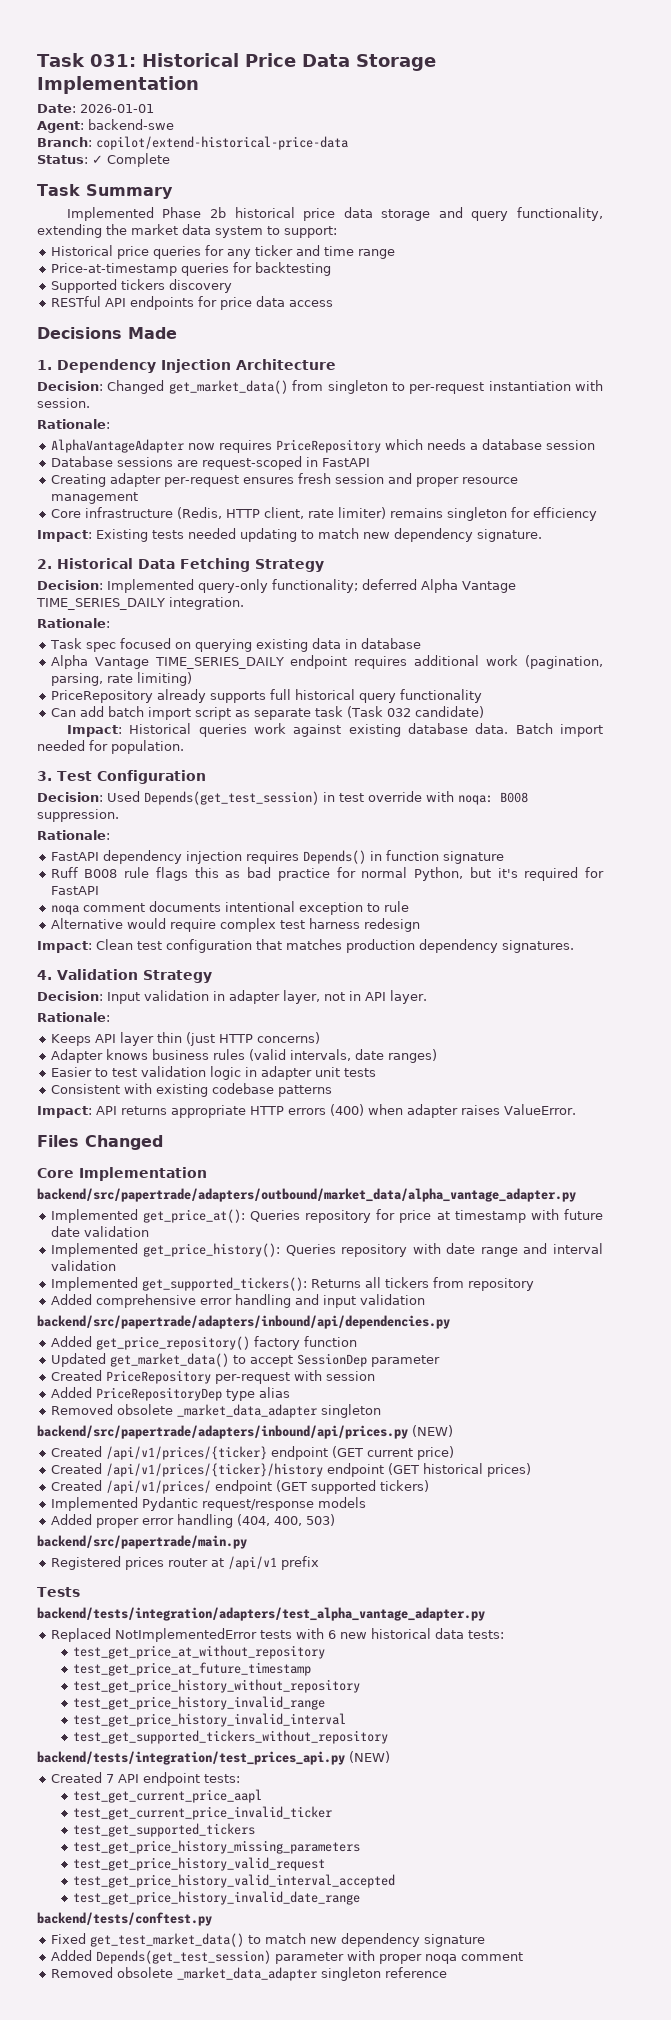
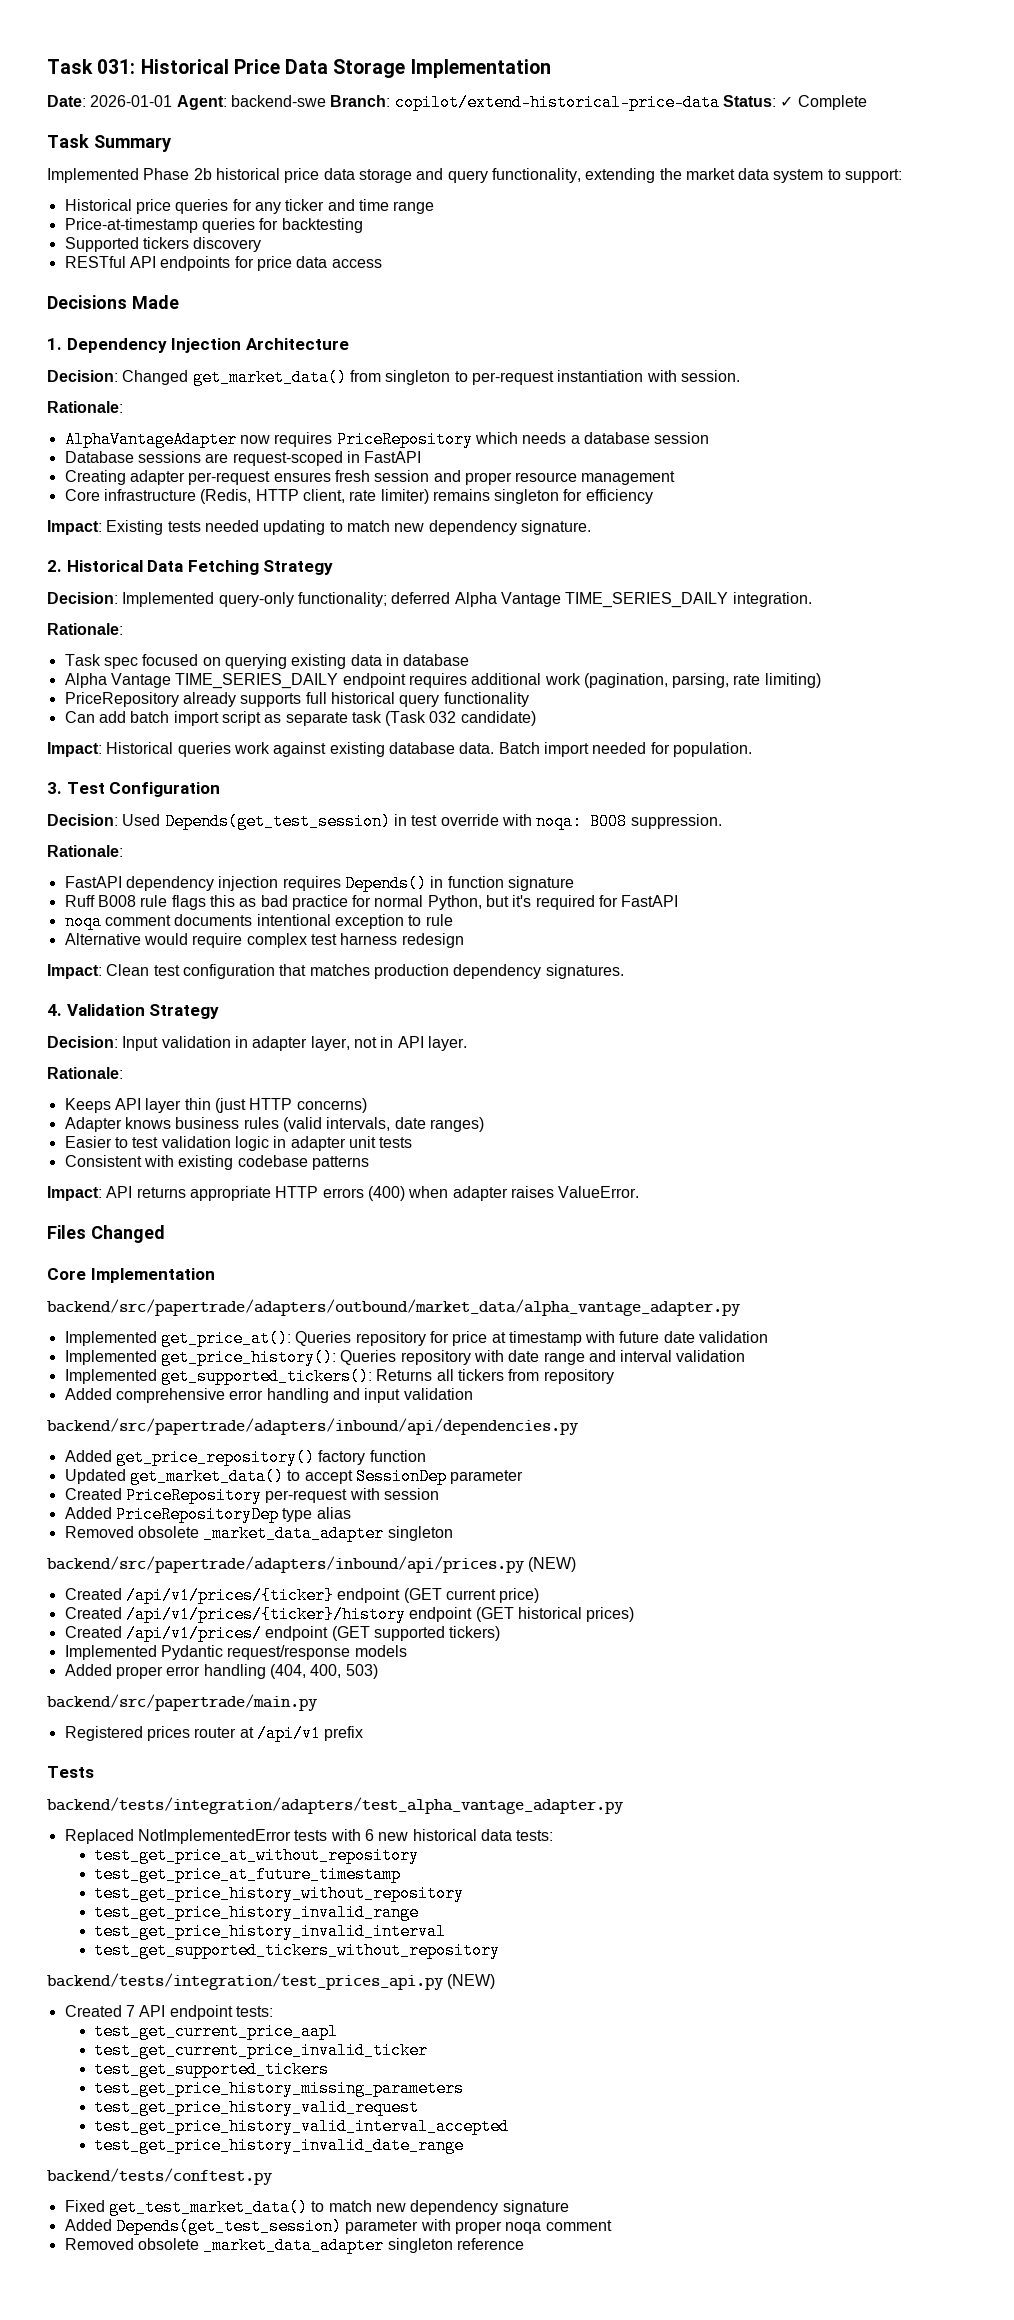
(154, 108) // -> (173, 101) none
(174, 124) // -> (326, 101) none
(348, 143) // -> (720, 102) none

